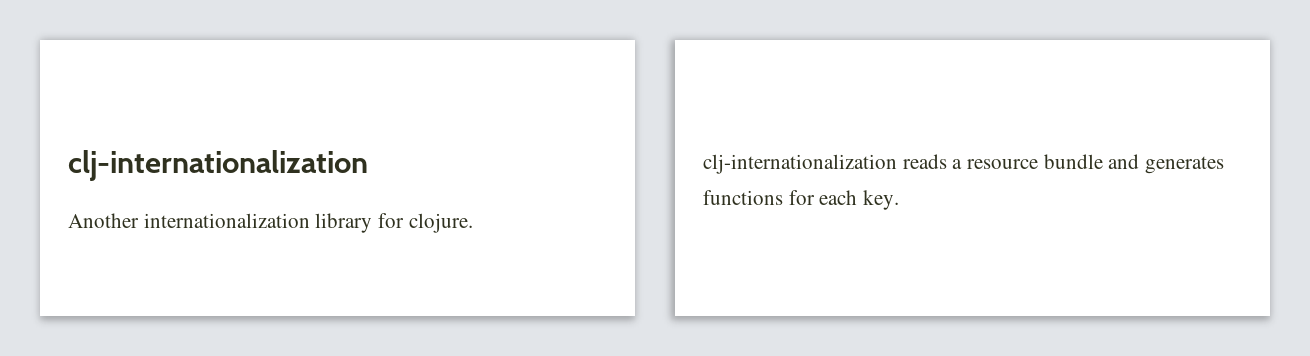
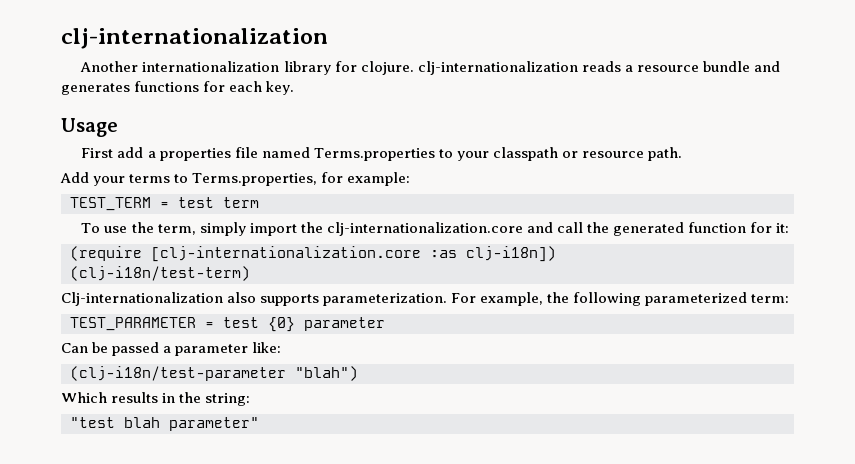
(900, 200) none -> [61,118,118,137] [81,147,683,161] [60,172,411,186] [70,197,259,211] [81,222,790,236] [70,246,556,262] [70,266,250,281] [61,292,790,306] [70,317,385,332] [61,342,282,356] [70,366,358,381] [61,392,251,406] [70,417,259,431] // Usage // First add a properties file named Terms.properties to your classpath or resource path. // Add your terms to Terms.properties, for example: // TEST_TERM = test term // To use the term, simply import the clj-internationalization.core and call the generated function for it: // (require [clj-internationalization.core :as clj-i18n]) // (clj-i18n/test-term) // Clj-internationalization also supports parameterization. For example, the following parameterized term: // TEST_PARAMETER = test {0} parameter // Can be passed a parameter like: // (clj-i18n/test-parameter "blah") // Which results in the string: // "test blah parameter"

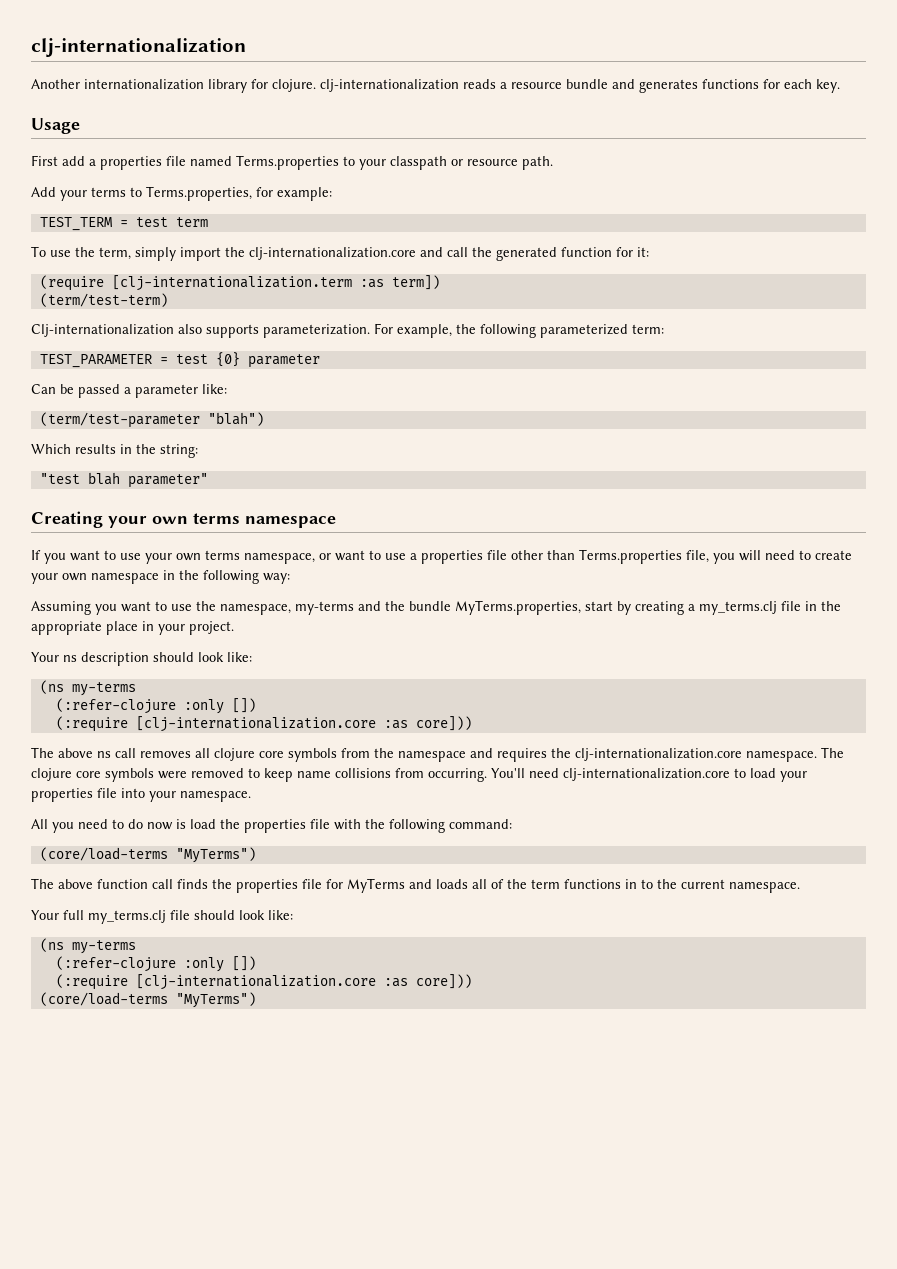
[151,246,556,262] [70,266,250,281] [clj-internationalization.core :as clj-i18n]) // (clj-i18n/test-term) -> [111,275,440,291] [39,293,168,307] [clj-internationalization.term :as term]) // (term/test-term)
[70,366,286,381] (clj-i18n/test-parameter -> [39,412,200,428] (term/test-parameter
(259, 424) none -> [31,511,336,528] [31,549,852,564] [31,570,290,584] [31,600,841,615] [31,621,234,635] [31,652,252,666] [39,680,136,696] [55,698,256,714] [55,716,472,732] [31,747,844,762] [31,768,807,782] [31,788,251,802] [31,819,512,833] [39,847,256,863] [31,878,800,893] [31,910,293,924] [39,938,136,954] [55,956,256,972] [55,974,472,990] [39,992,256,1008] // Creating your own terms namespace // If you want to use your own terms namespace, or want to use a properties file other than Terms.properties file, you will need to create your own namespace in the following way: // Assuming you want to use the namespace, my-terms and the bundle MyTerms.properties, start by creating a my_terms.clj file in the appropriate place in your project. // Your ns description should look like: // (ns my-terms // (:refer-clojure :only []) // (:require [clj-internationalization.core :as core])) // The above ns call removes all clojure core symbols from the namespace and requires the clj-internationalization.core namespace. The clojure core symbols were removed to keep name collisions from occurring. You'll need clj-internationalization.core to load your properties file into your namespace. // All you need to do now is load the properties file with the following command: // (core/load-terms "MyTerms") // The above function call finds the properties file for MyTerms and loads all of the term functions in to the current namespace. // Your full my_terms.clj file should look like: // (ns my-terms // (:refer-clojure :only []) // (:require [clj-internationalization.core :as core])) // (core/load-terms "MyTerms")

